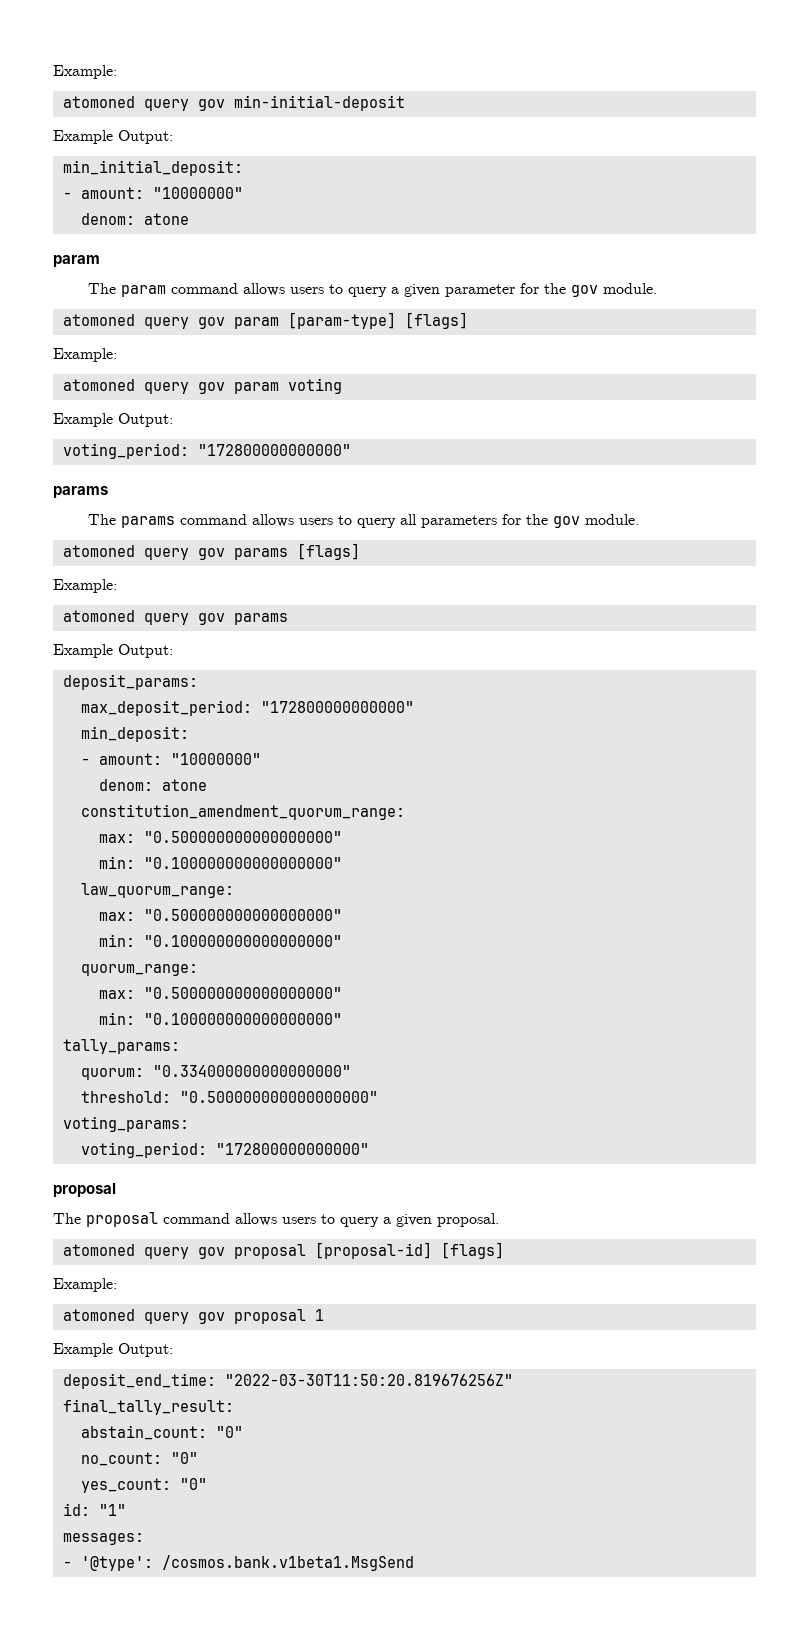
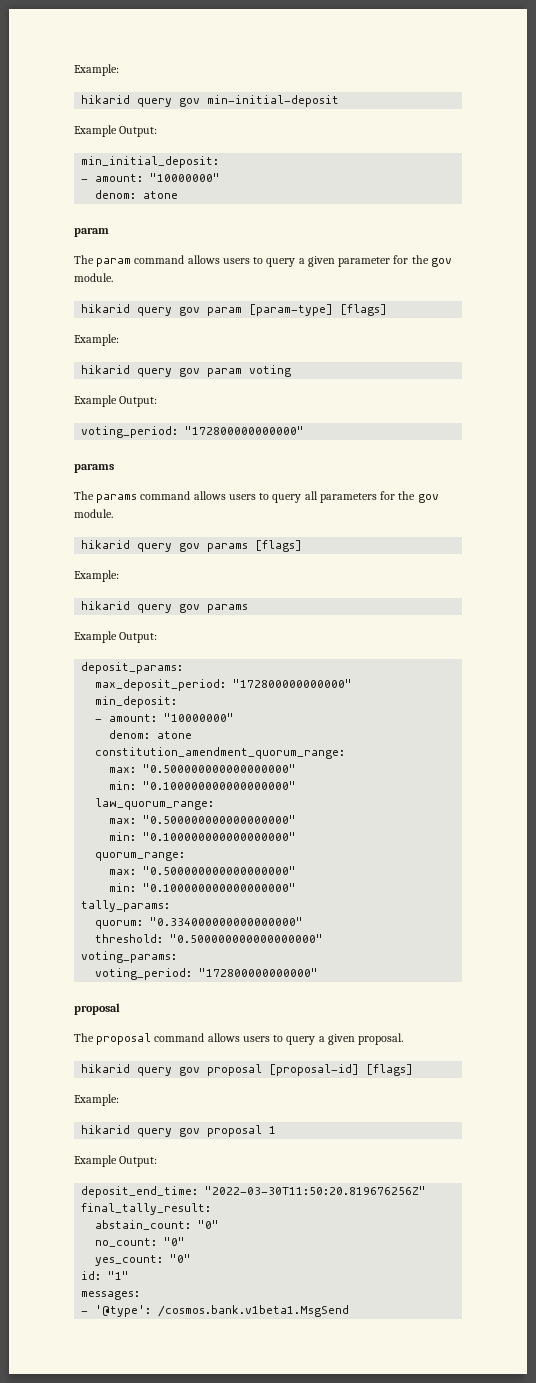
[53,65,117,79] [62,96,135,108] Example: // atomoned -> [74,64,119,76] [81,95,131,104] Example: // hikarid
[62,314,135,326] atomoned -> [81,304,131,313] hikarid
[62,379,135,391] atomoned -> [81,365,131,374] hikarid
[62,545,135,557] atomoned -> [81,540,131,549] hikarid
[62,610,135,622] atomoned -> [81,601,131,610] hikarid
[62,1244,135,1256] atomoned -> [81,1064,131,1073] hikarid
[62,1309,135,1321] atomoned -> [81,1125,131,1134] hikarid

